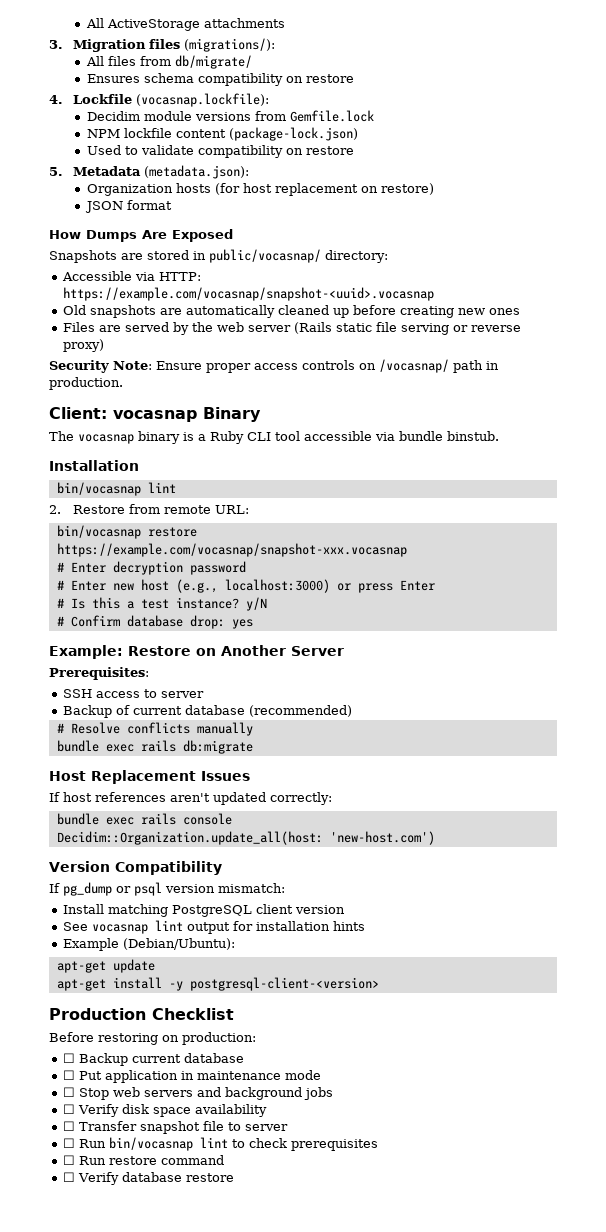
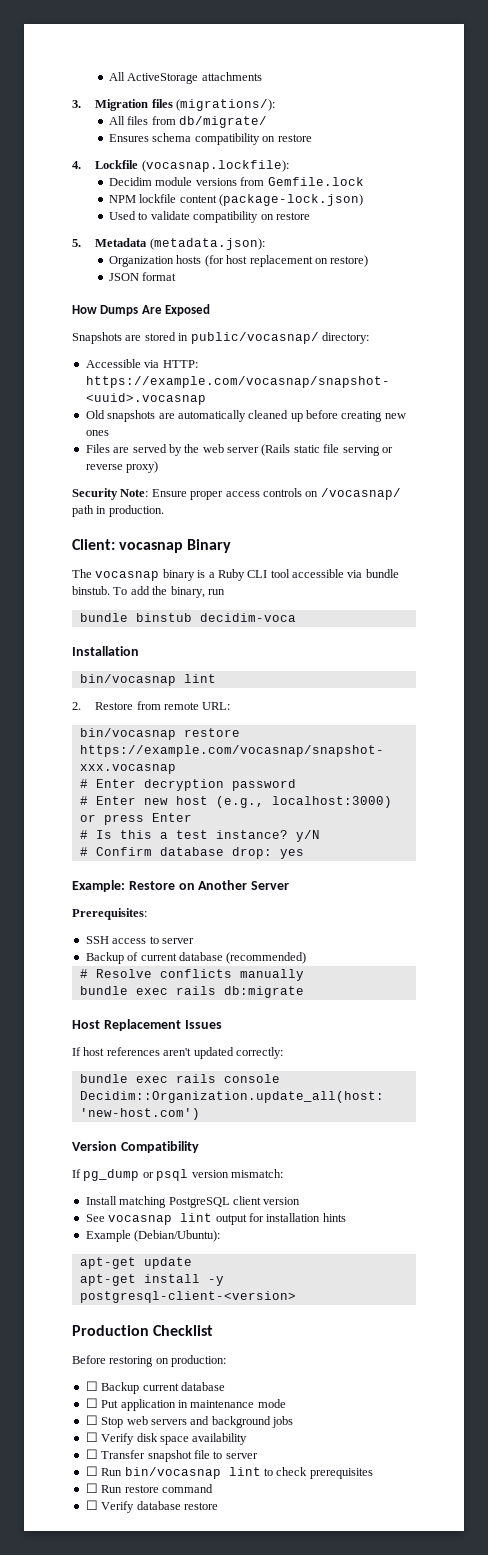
(499, 436) none -> [113,586,225,598] [79,613,296,622] To add the binary, run // bundle binstub decidim-voca

